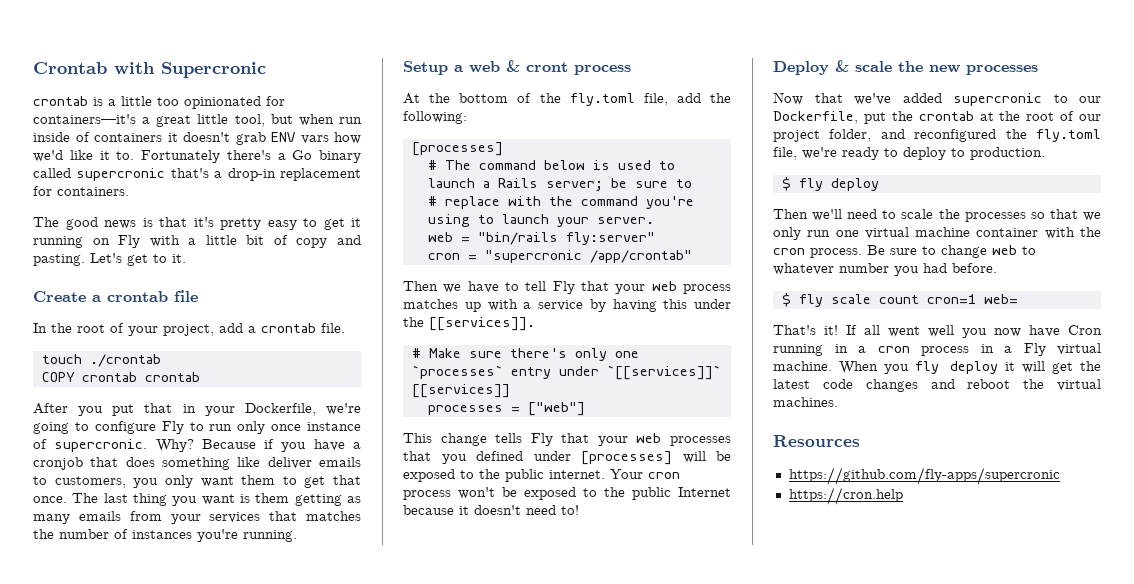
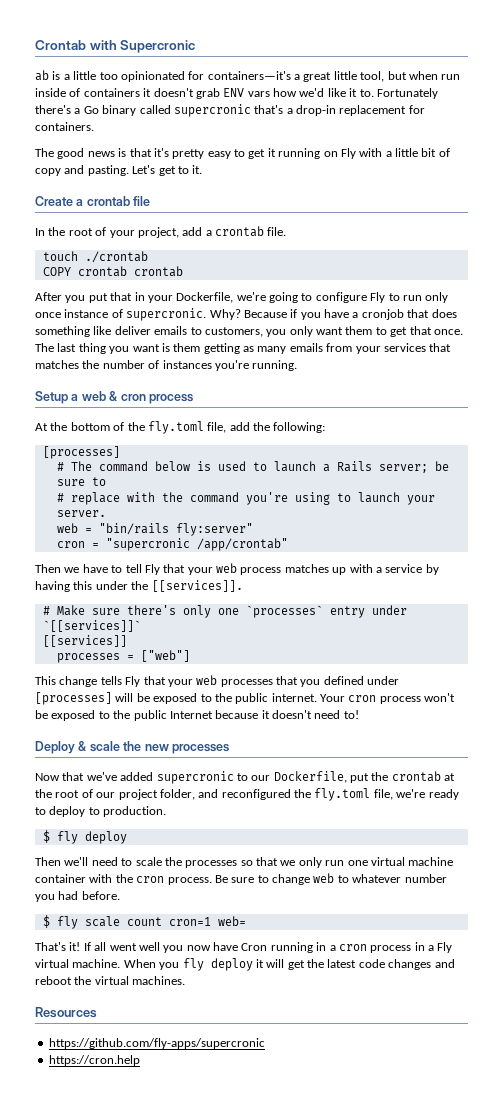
[33,96,88,106] crontab -> [35,70,49,81] ab
[526,62,568,72] cront -> [120,394,146,401] cron

